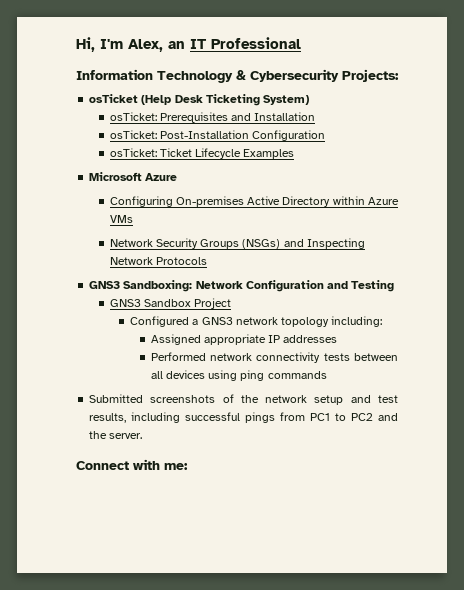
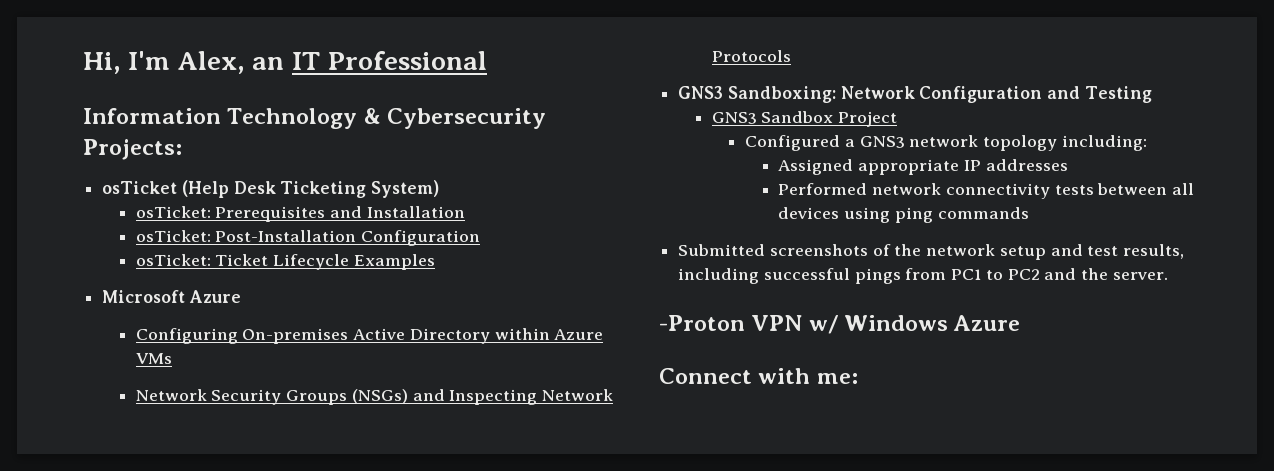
(143, 436) none -> [659,315,1021,334] // -Proton VPN w/ Windows Azure

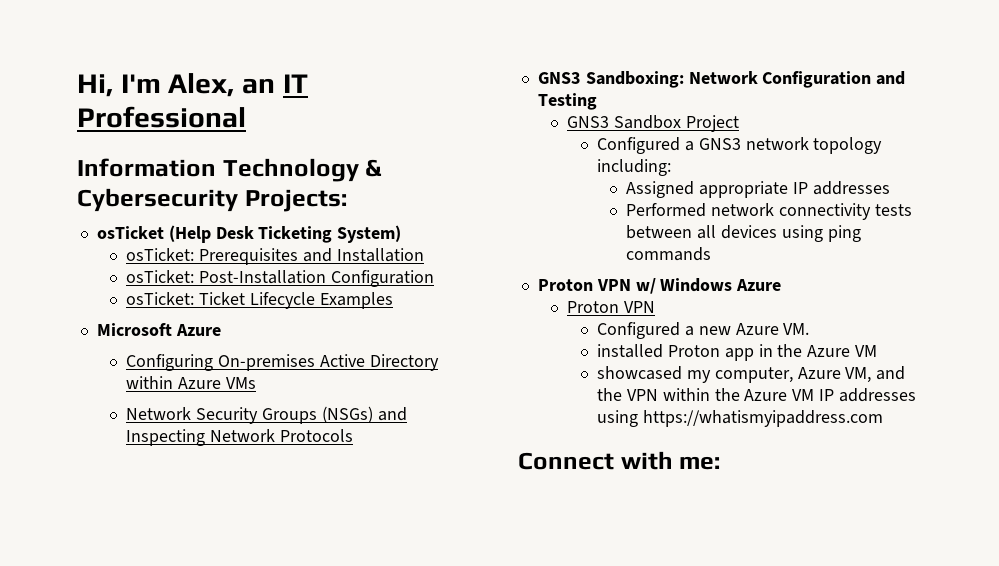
[678,244,1185,260] [678,268,1168,284] [659,315,1021,334] Submitted screenshots of the network setup and test results, including successful pings from PC1 to PC2 and the server. // -Proton VPN w/ Windows Azure -> [537,278,782,294] [567,301,656,313] [596,322,810,339] [596,344,878,361] [596,366,906,383] [596,388,916,402] [596,410,883,427] Proton VPN w/ Windows Azure // Proton VPN // Configured a new Azure VM. // installed Proton app in the Azure VM // showcased my computer, Azure VM, and the VPN within the Azure VM IP addresses using https://whatismyipaddress.com

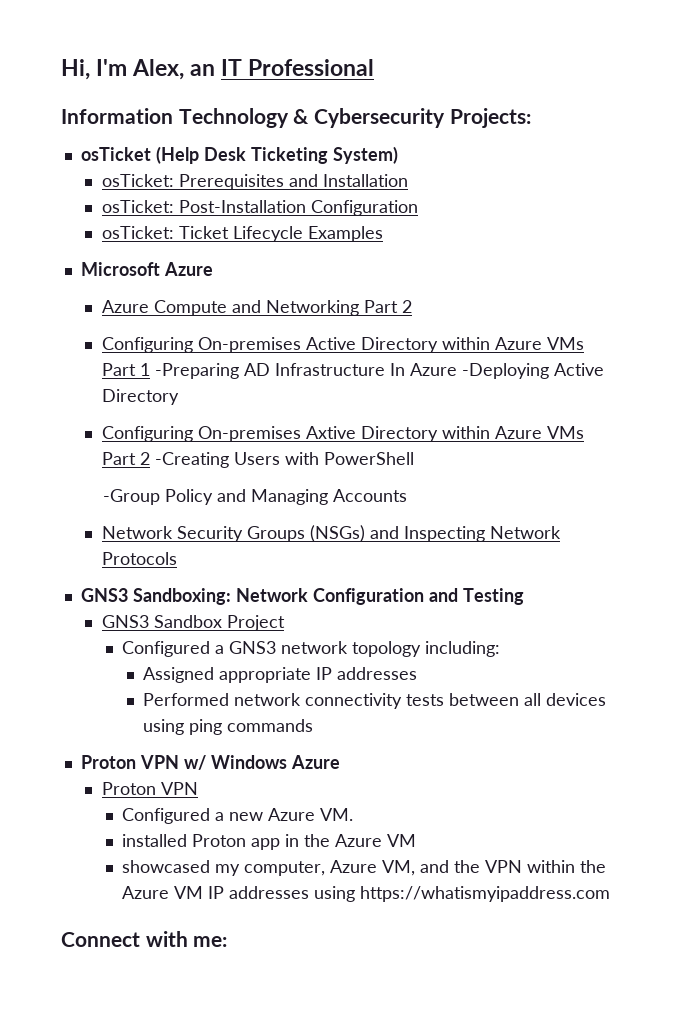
(221, 330) none -> [101,300,412,316] // Azure Compute and Networking Part 2
(257, 383) none -> [101,363,604,379] [101,389,179,405] [101,426,584,442] [101,452,414,468] [102,489,407,505] Part 1 -Preparing AD Infrastructure In Azure -Deploying Active Directory // Configuring On-premises Axtive Directory within Azure VMs Part 2 -Creating Users with PowerShell // -Group Policy and Managing Accounts

